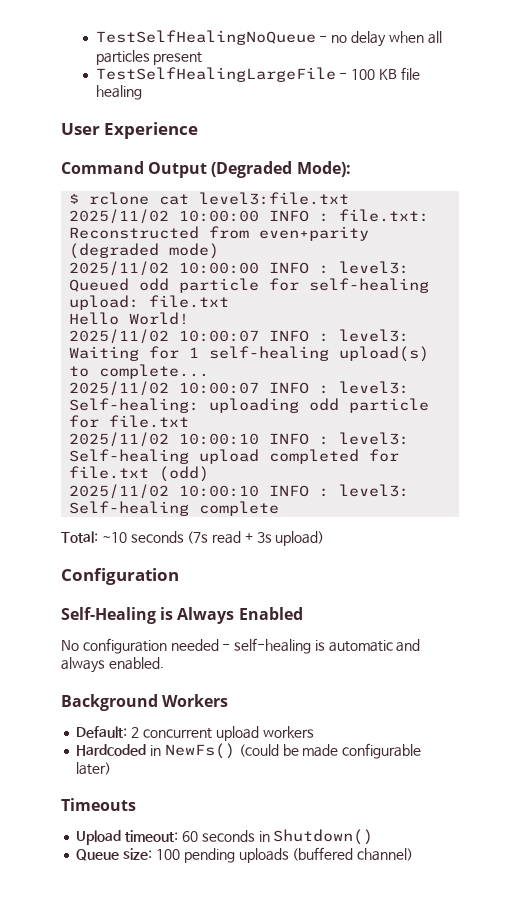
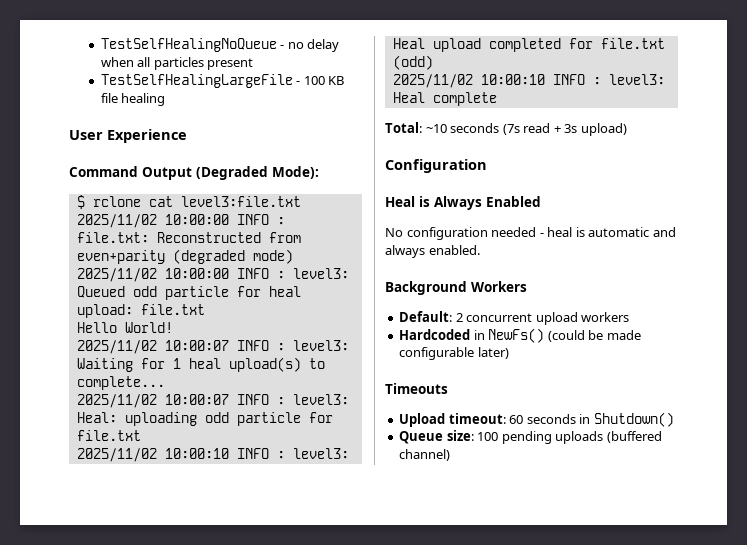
[309,278,430,293] self-healing -> [268,286,301,297] heal
[209,346,330,361] self-healing -> [188,358,221,369] heal
[69,398,200,413] Self-healing: -> [76,412,117,423] Heal:
[69,449,190,464] Self-healing -> [392,38,425,49] Heal
[69,501,190,516] Self-healing -> [392,92,425,103] Heal
[61,607,156,624] Self-Healing -> [385,196,415,207] Heal
[234,638,312,654] self-healing -> [547,227,573,237] heal

